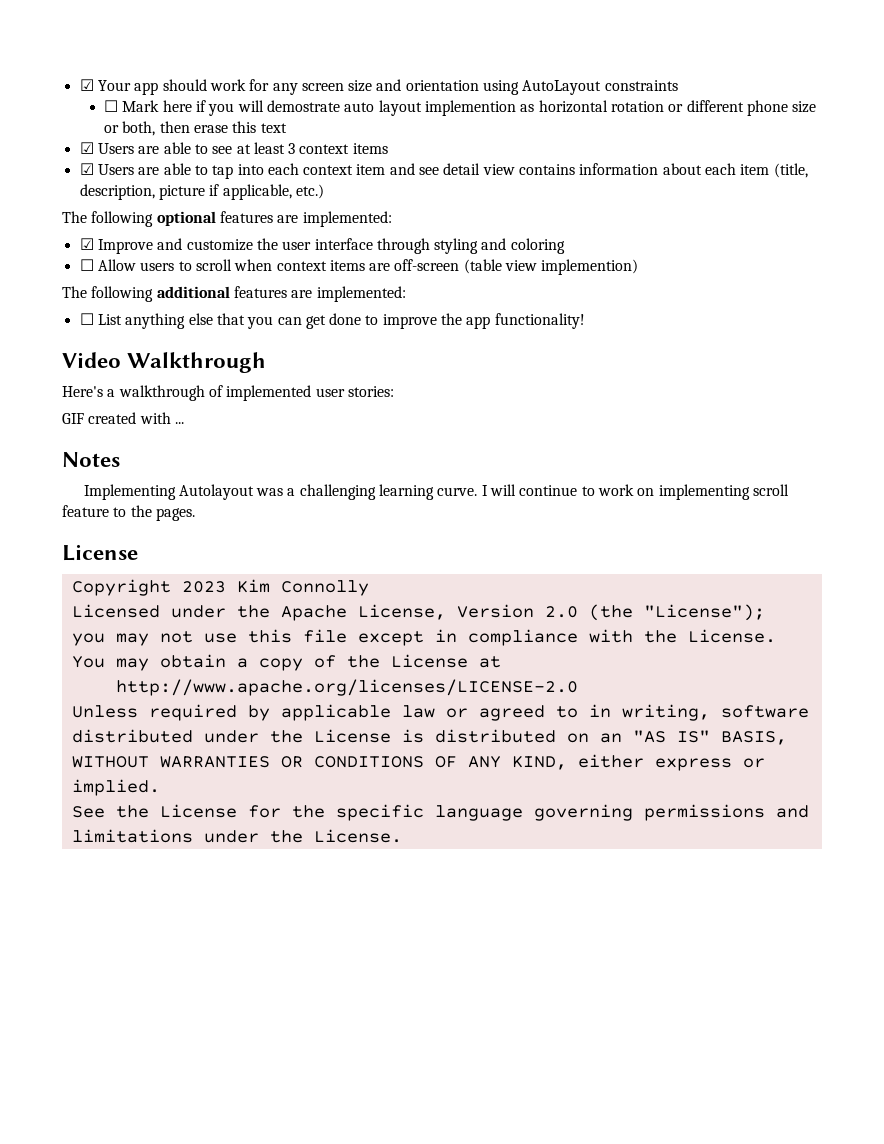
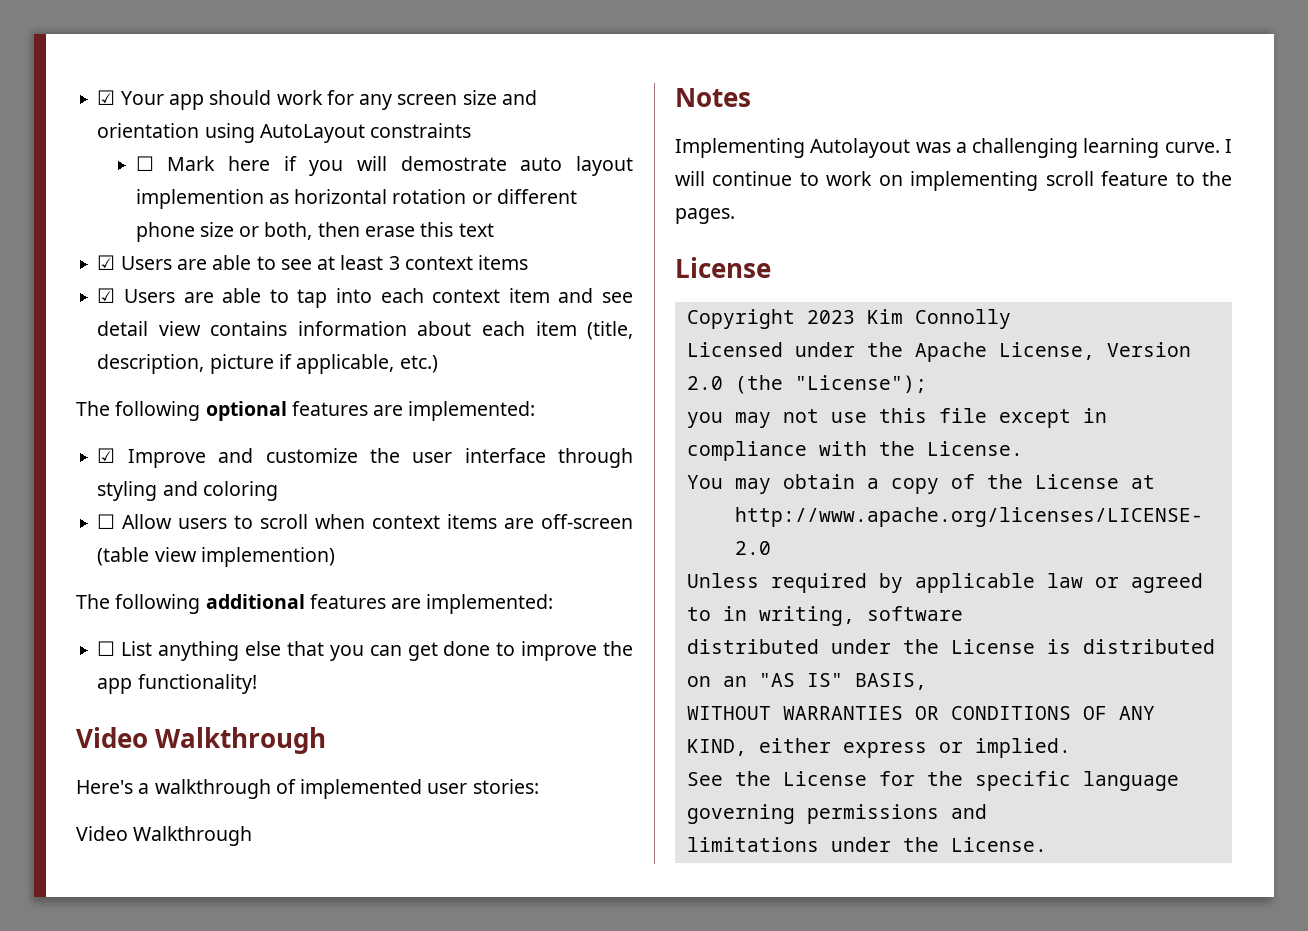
[62,412,184,424] GIF created with ... -> [76,826,253,846] Video Walkthrough

